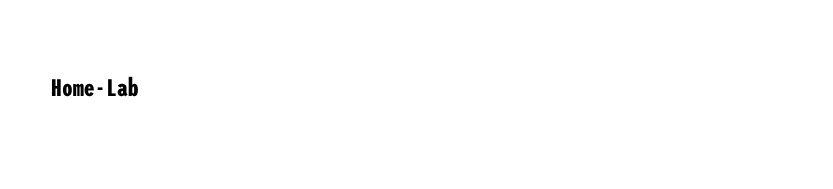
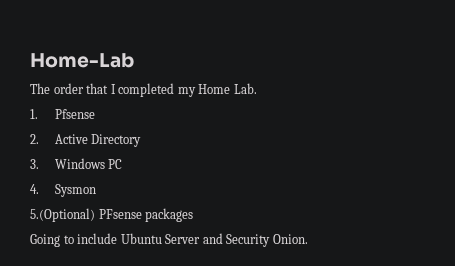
(139, 86) none -> [30,83,257,97] [30,109,95,119] [30,134,142,147] [30,158,123,169] [30,184,96,197] [30,208,194,222] [30,233,308,247] // The order that I completed my Home Lab. // 1. Pfsense // 2. Active Directory // 3. Windows PC // 4. Sysmon // 5.(Optional) PFsense packages // Going to include Ubuntu Server and Security Onion.

